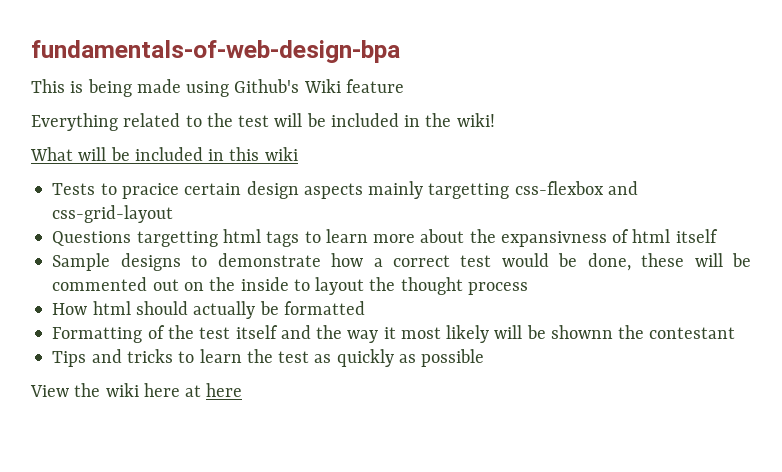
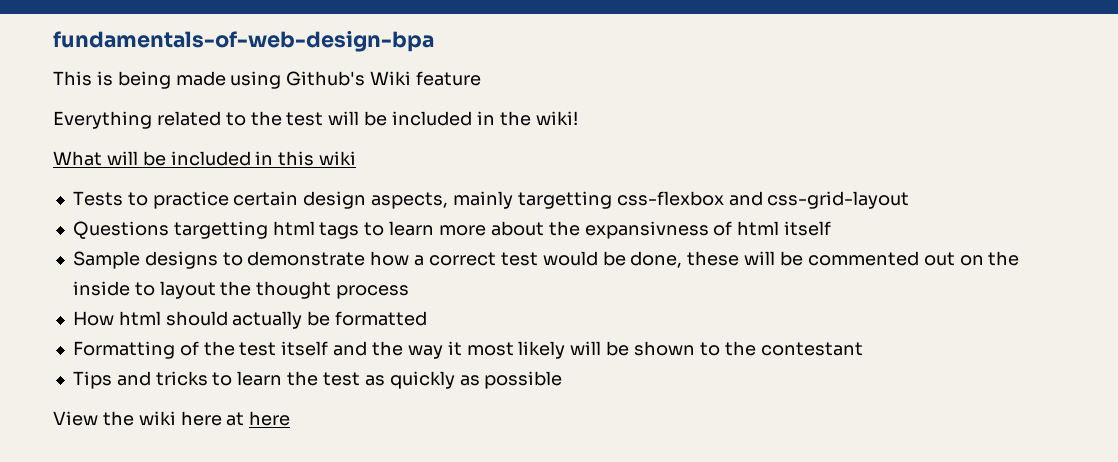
[121,183,179,199] pracice -> [152,191,229,209] practice
[303,183,363,199] aspects -> [371,192,449,209] aspects,
[550,325,613,339] shownn -> [633,341,720,356] shown to

